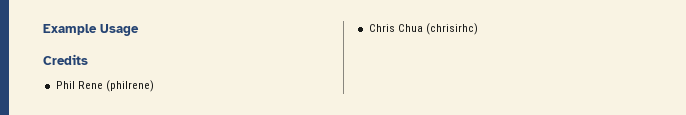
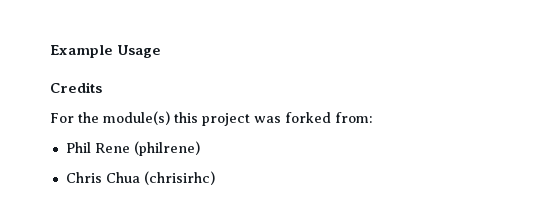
(88, 59) none -> [50,111,373,126] // For the module(s) this project was forked from:

